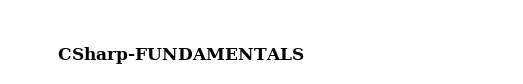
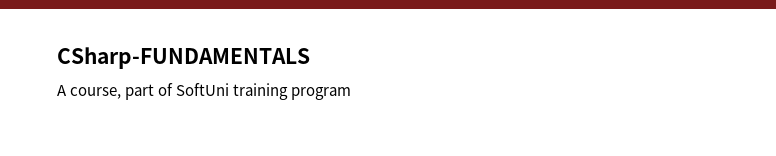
(304, 55) none -> [57,83,352,100] // A course, part of SoftUni training program

